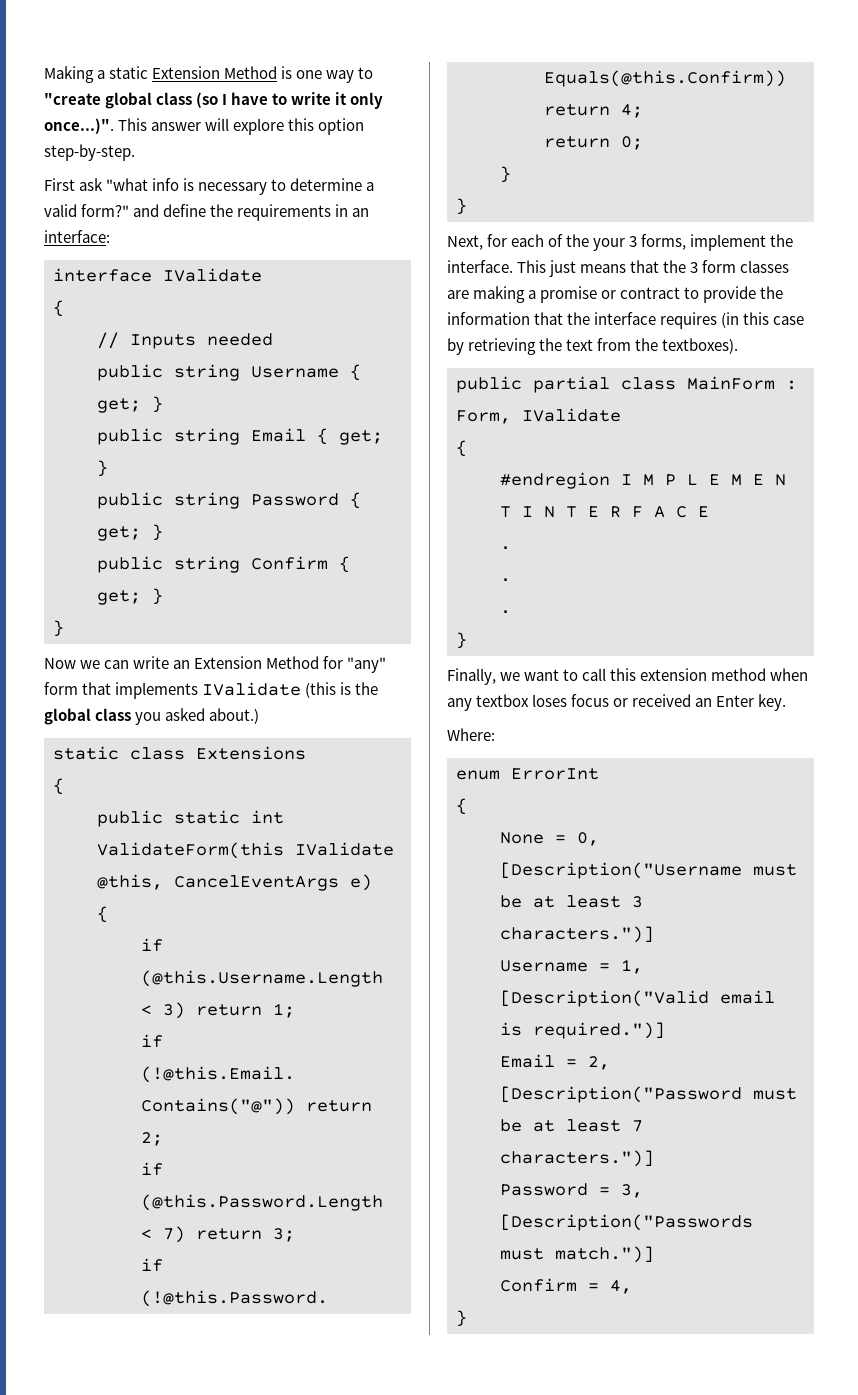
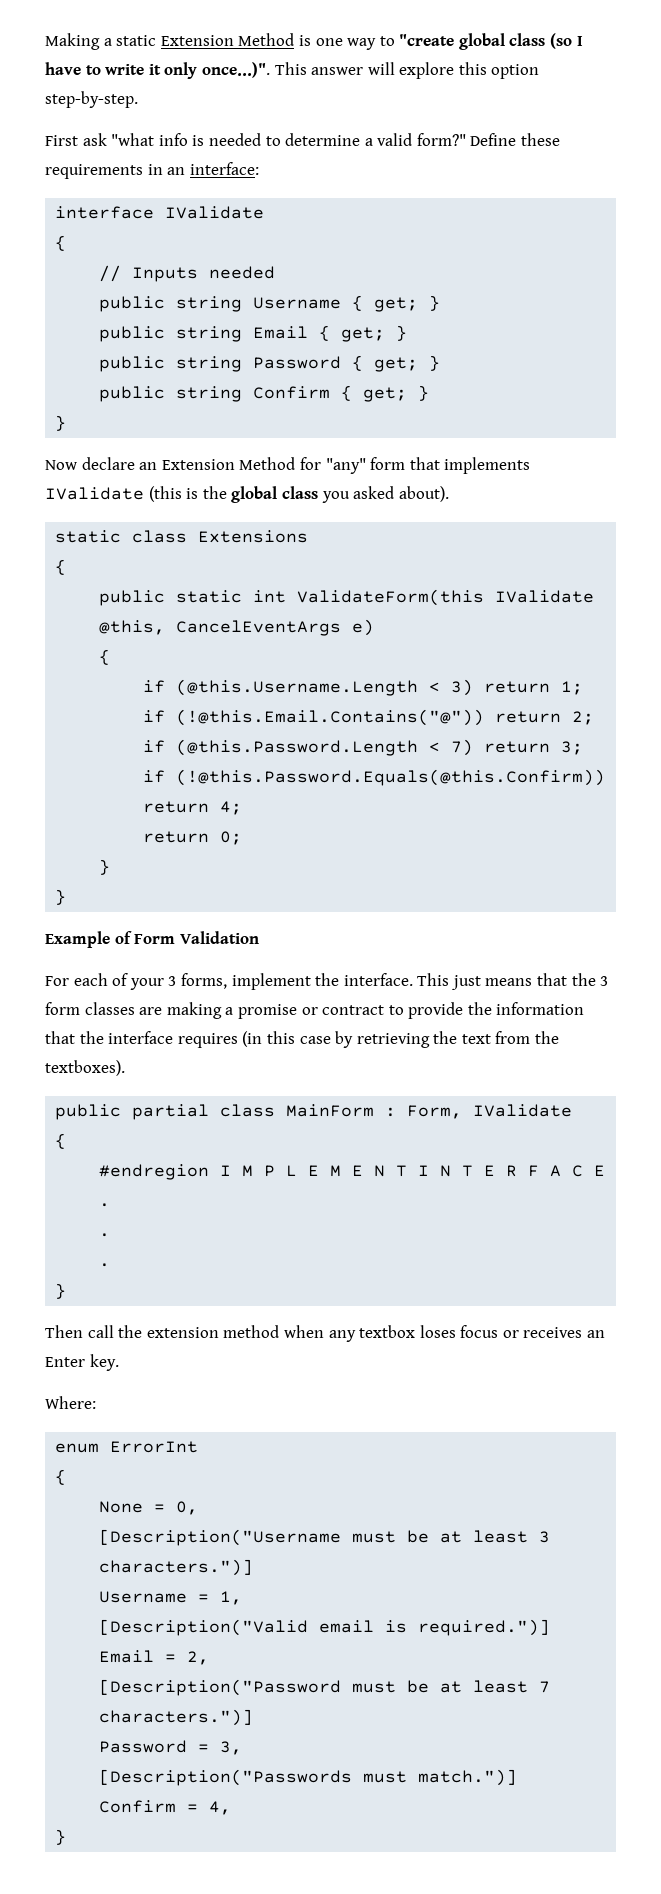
[198,182,268,195] necessary -> [208,133,261,146] needed
[133,204,234,217] and define the -> [470,133,561,146] Define these
[80,656,170,669] we can write -> [81,457,135,470] declare
[209,708,260,724] about.) -> [398,486,449,502] about).
[447,234,508,250] Next, for -> [45,931,259,948] [45,976,69,986] Example of Form Validation // For
[566,234,590,247] the -> (129, 979) none
[447,668,637,685] Finally, we want to call this -> [45,1325,143,1338] Then call the
[632,694,692,707] received -> [523,1327,583,1338] receives

